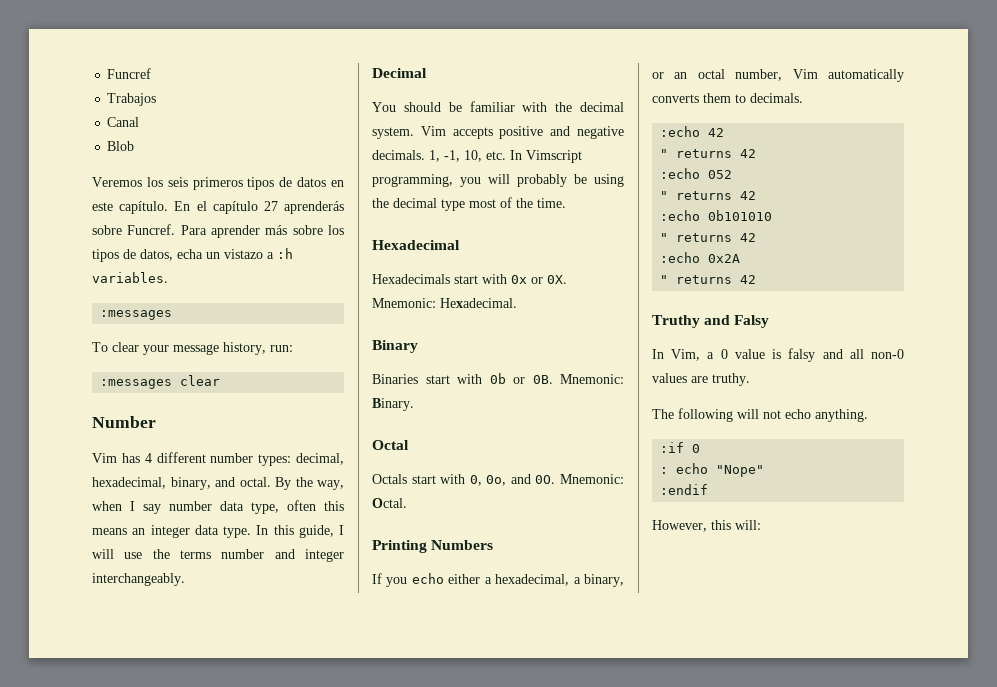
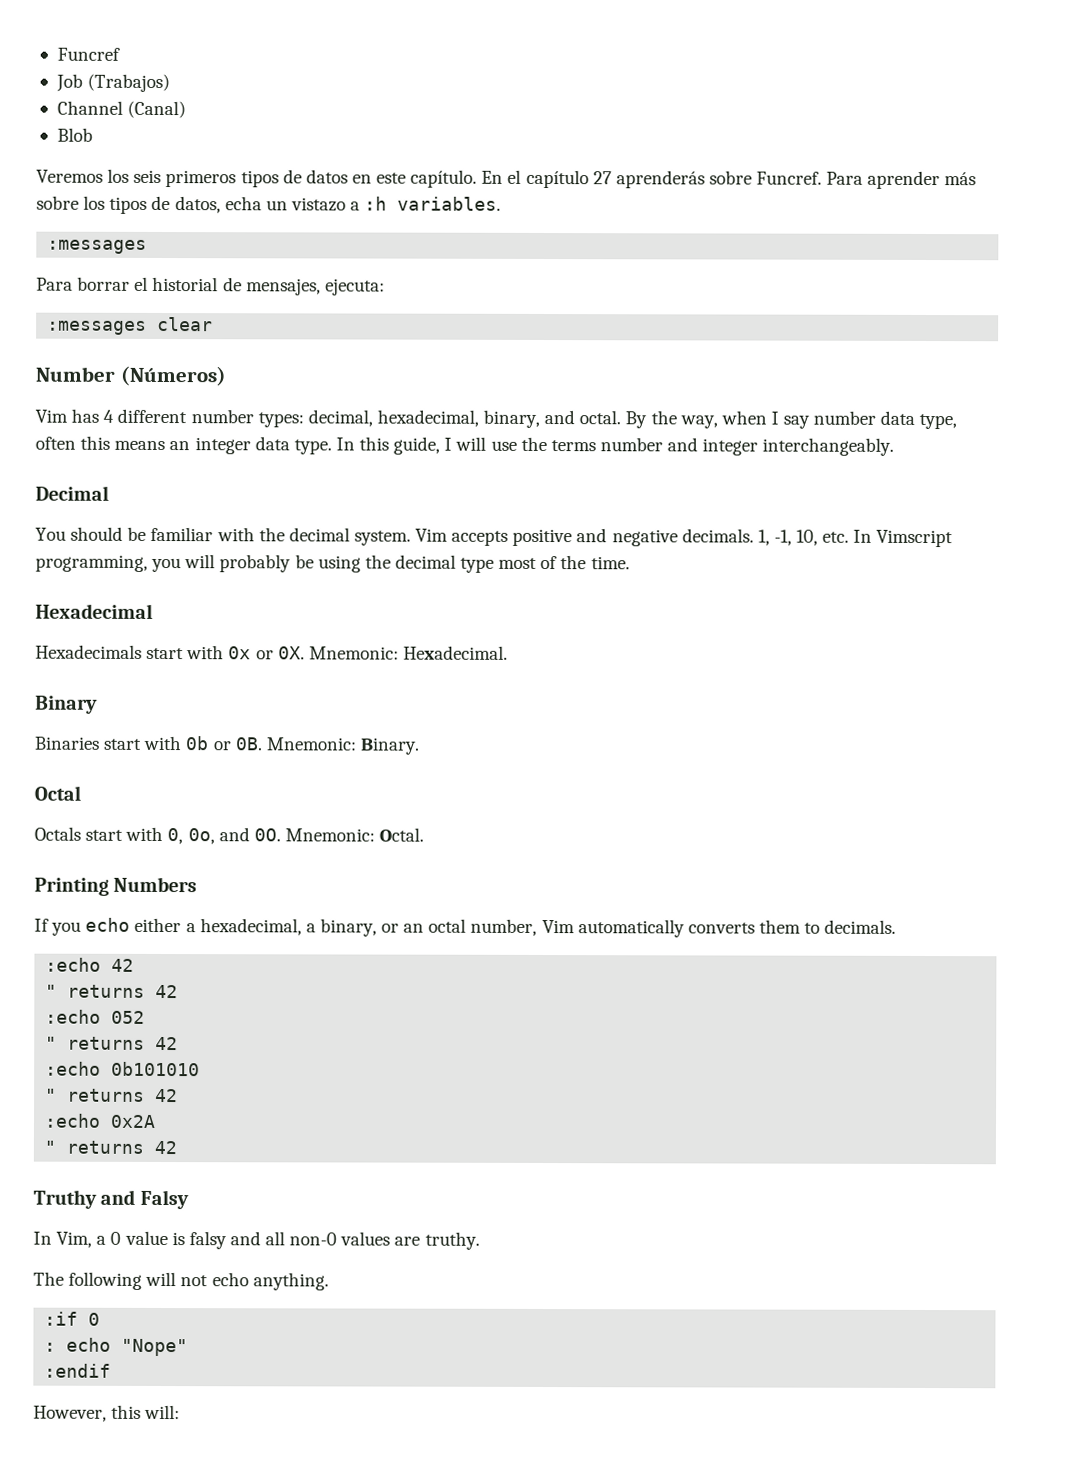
[107,93,157,106] [107,117,140,127] Trabajos // Canal -> [55,73,171,93] [56,100,187,119] Job (Trabajos) // Channel (Canal)
[92,342,293,355] To clear your message history, run: -> [36,276,385,296] Para borrar el historial de mensajes, ejecuta:
(156, 422) none -> [119,365,226,387] (Números)

